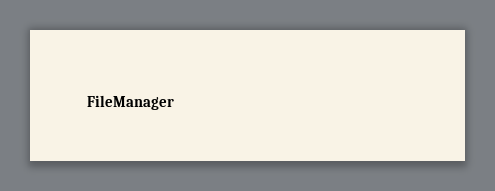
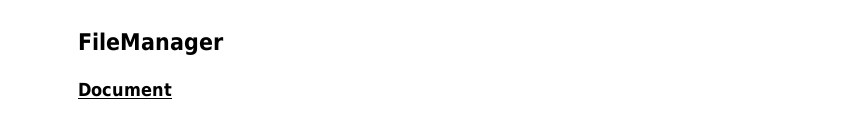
(174, 102) none -> [78,82,172,97] // Document

